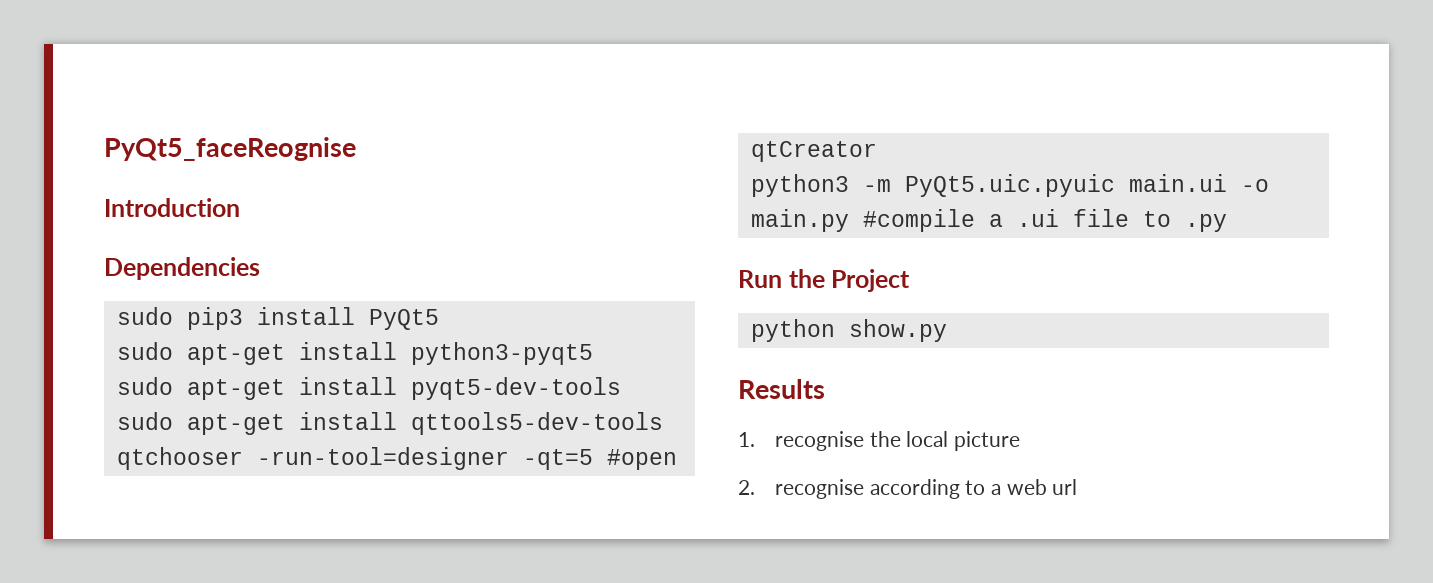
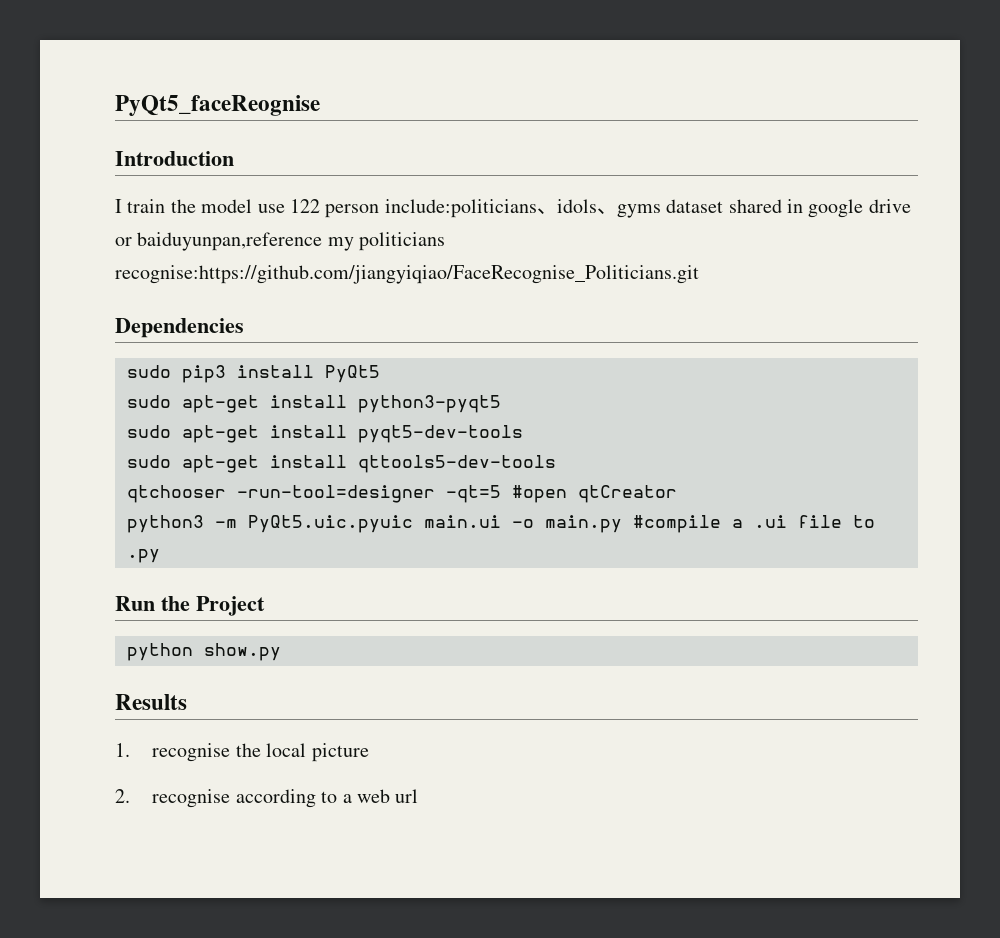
(240, 207) none -> [115,199,911,218] [115,232,446,251] [115,265,699,284] // I train the model use 122 person include:politicians、idols、gyms dataset shared in google drive or baiduyunpan,reference my politicians recognise:https://github.com/jiangyiqiao/FaceRecognise_Politicians.git

